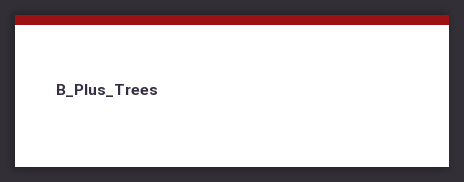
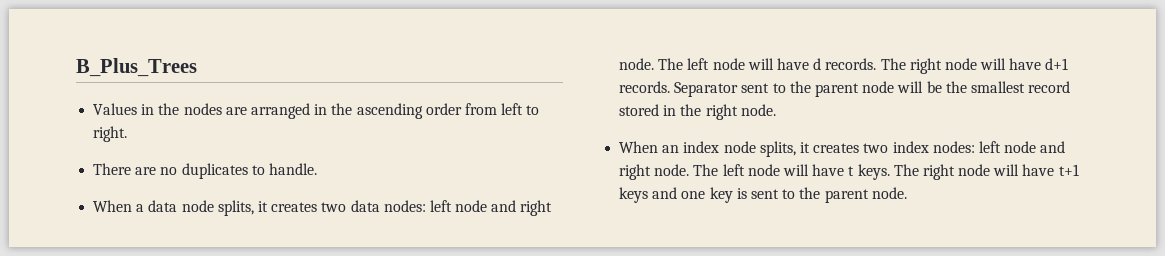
(158, 90) none -> [93,103,540,119] [93,126,128,142] [93,163,317,179] [93,200,553,216] [619,58,1069,74] [619,81,1071,97] [619,104,776,120] [619,141,1066,157] [619,164,1079,180] [619,187,907,203] // Values in the nodes are arranged in the ascending order from left to right. // There are no duplicates to handle. // When a data node splits, it creates two data nodes: left node and right node. The left node will have d records. The right node will have d+1 records. Separator sent to the parent node will be the smallest record stored in the right node. // When an index node splits, it creates two index nodes: left node and right node. The left node will have t keys. The right node will have t+1 keys and one key is sent to the parent node.

